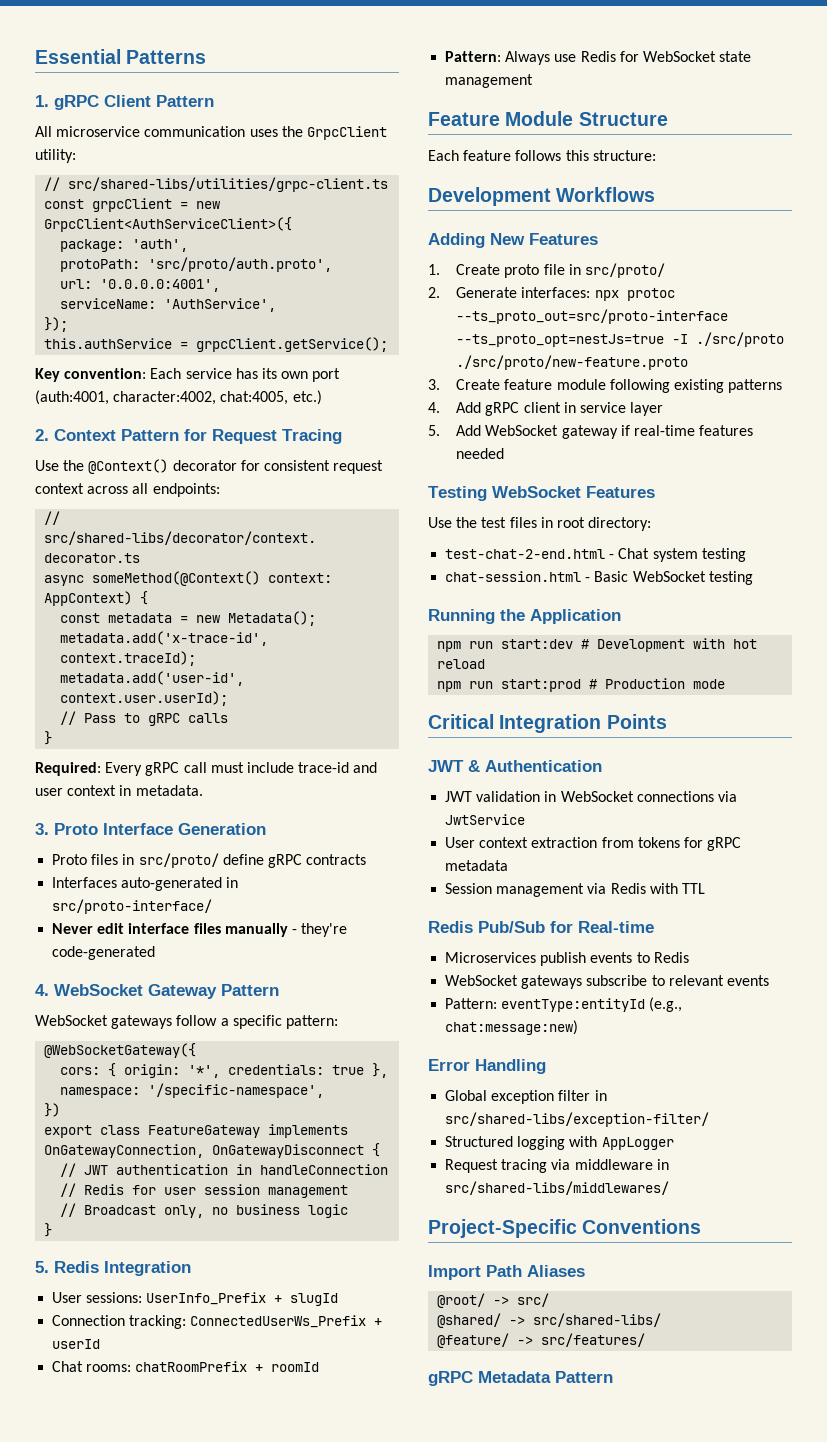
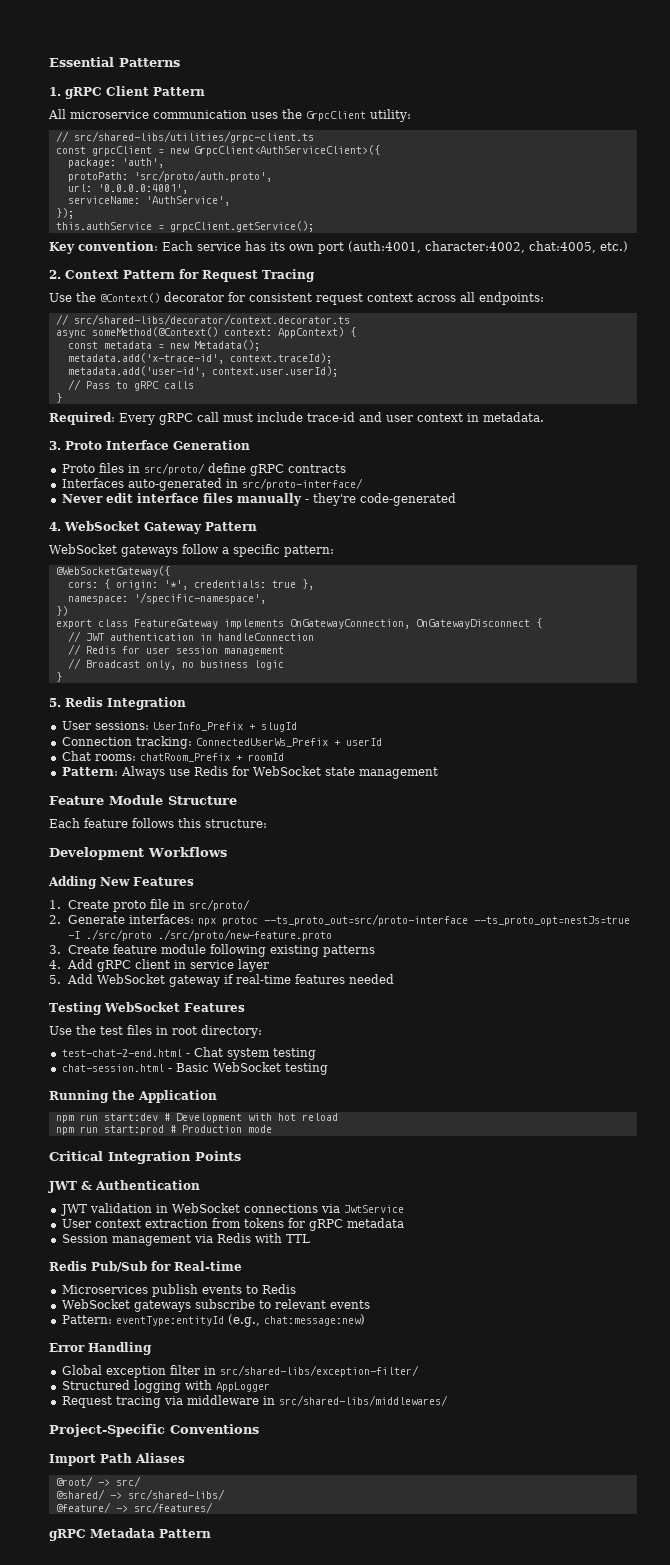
[135,1361,248,1372] chatRoomPrefix -> [139,753,230,762] chatRoom_Prefix

